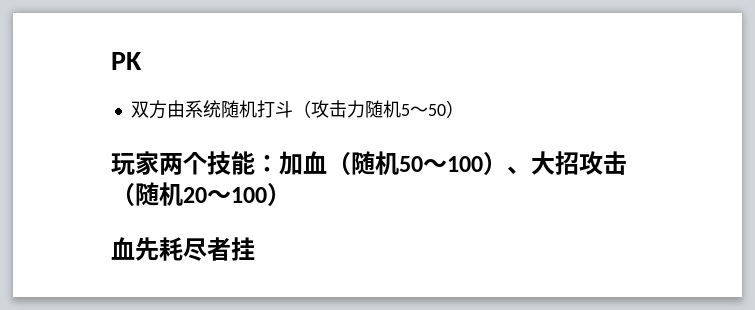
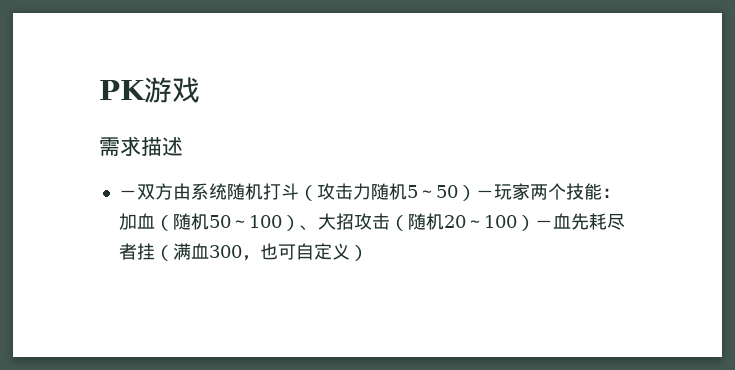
(142, 61) // -> [144,77,200,103] [99,136,183,156] [118,190,137,198] 游戏 // 需求描述 // －
(464, 109) // -> [475,190,494,198] －
(291, 194) // -> [534,220,553,228] －
(255, 249) none -> [154,243,368,261] （满血300，也可自定义）

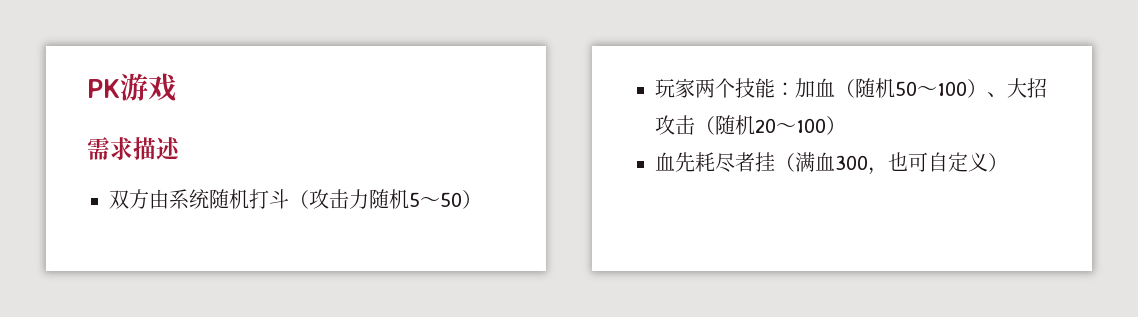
[118,190,137,198] － -> (180, 148) none
[475,190,494,198] － -> (482, 199) //
[534,220,553,228] － -> (846, 125) //

